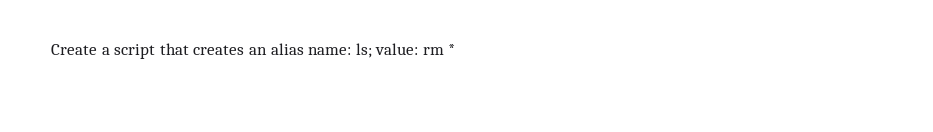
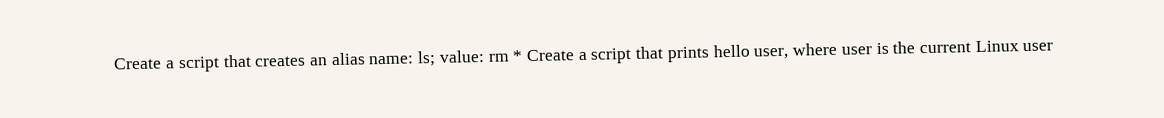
(456, 49) none -> [526,40,1054,64] Create a script that prints hello user, where user is the current Linux user

